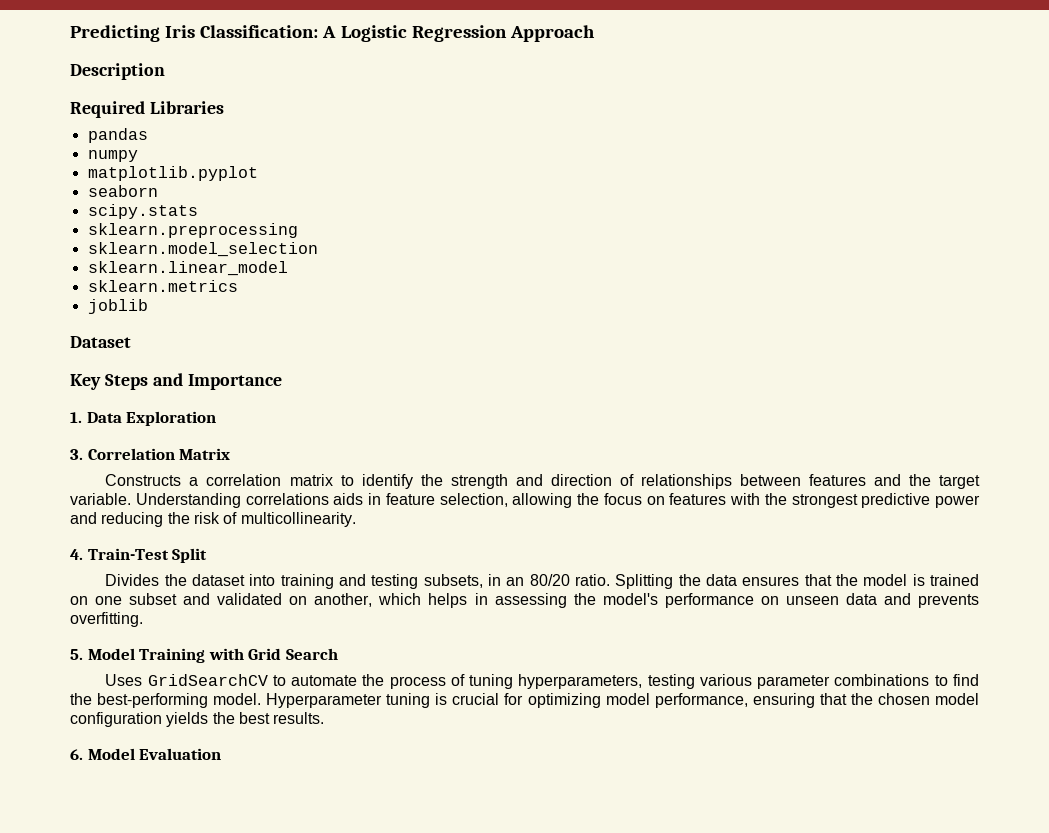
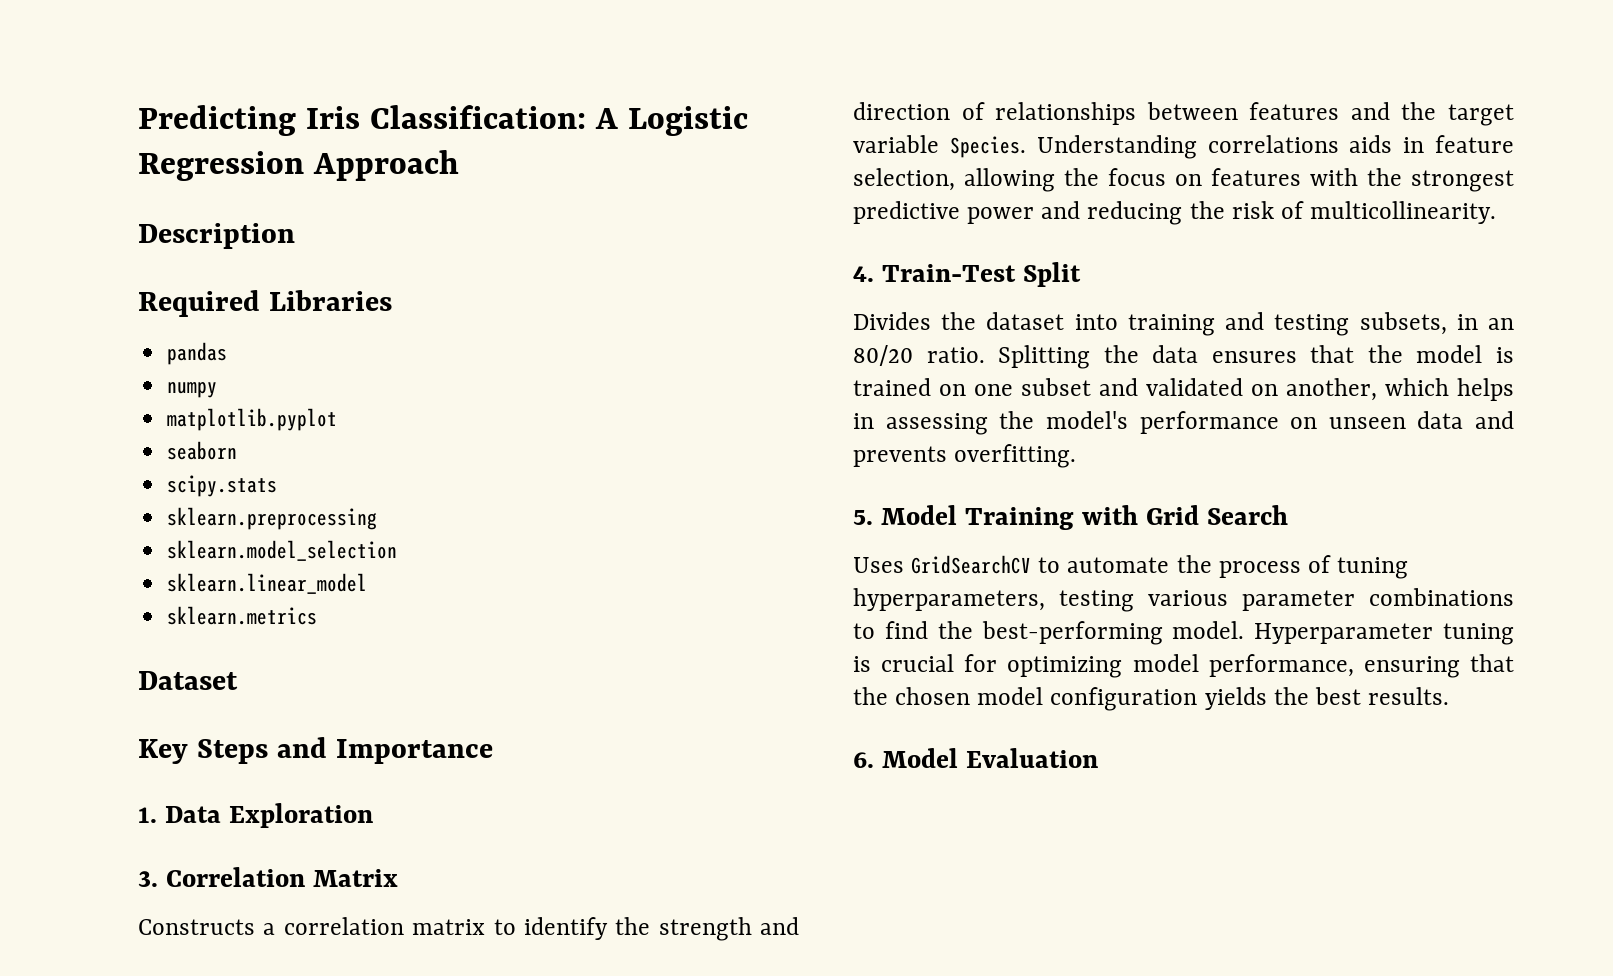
[87,299,148,314] // joblib -> (318, 615) none
[70,493,131,505] variable. -> [853,135,1026,158] variable Species.

